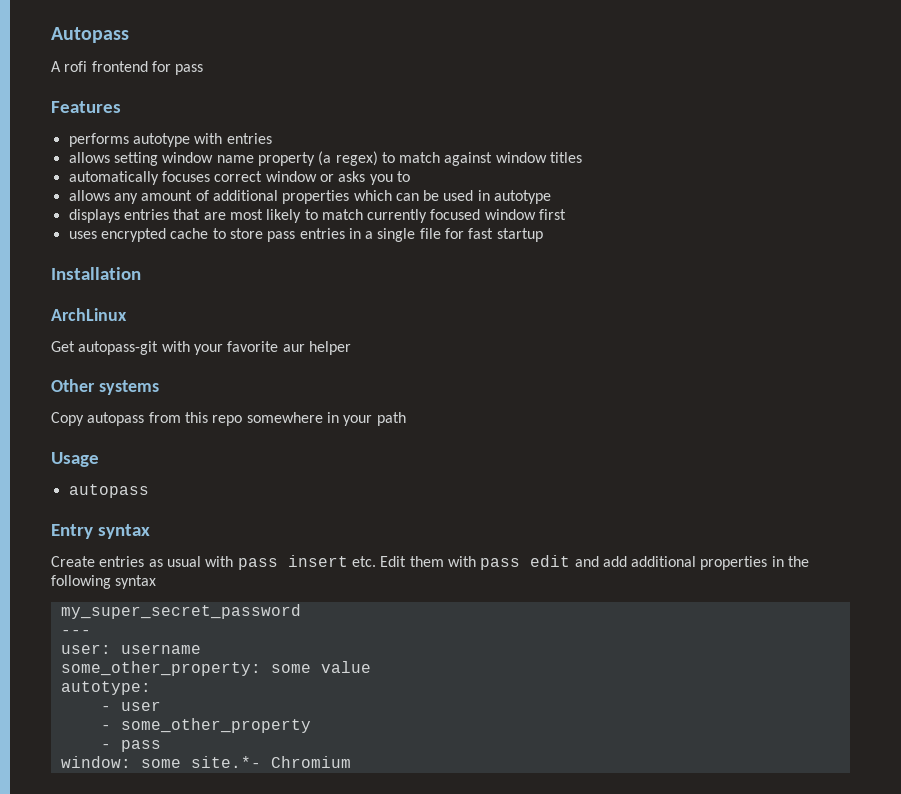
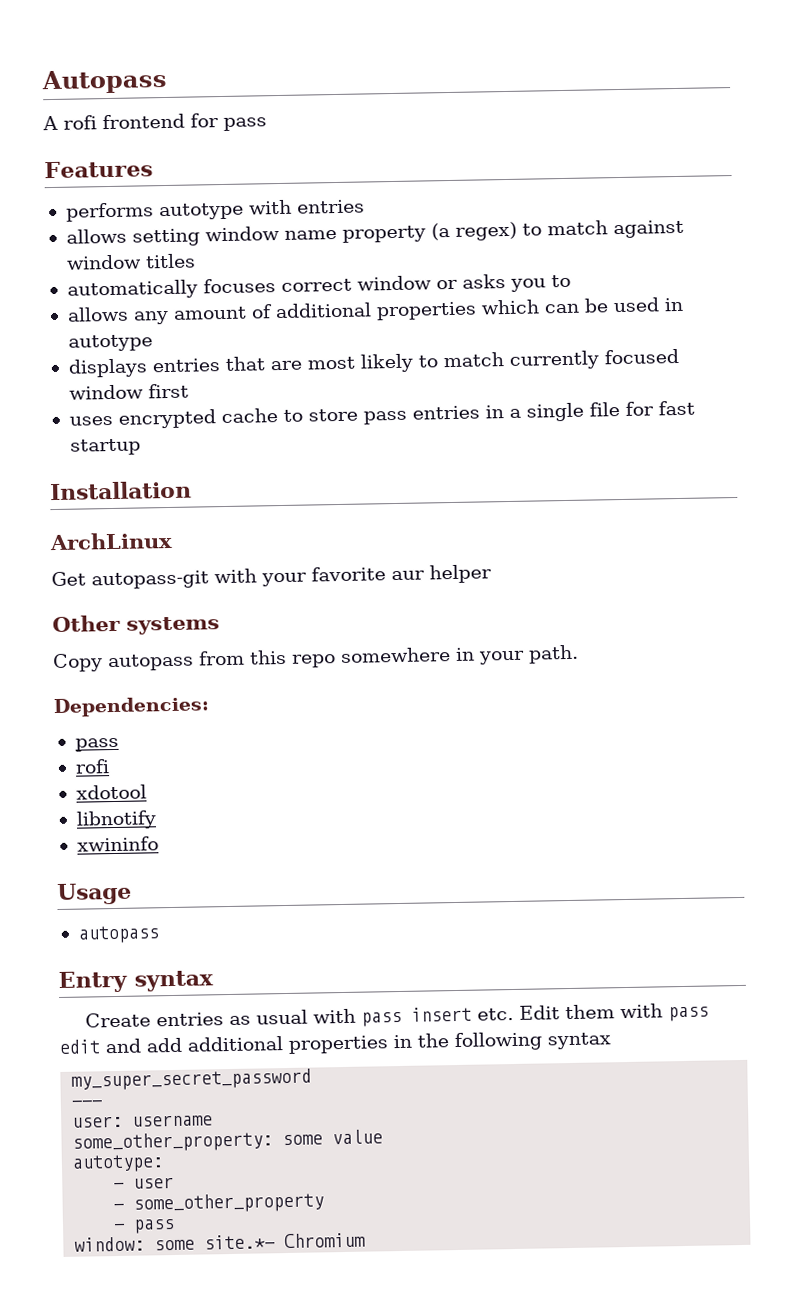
[376,412,406,426] path -> [528,644,579,664] [53,696,210,718] [74,737,119,752] [74,759,110,774] [75,784,147,800] [75,810,157,830] [76,836,159,852] path. // Dependencies: // pass // rofi // xdotool // libnotify // xwininfo

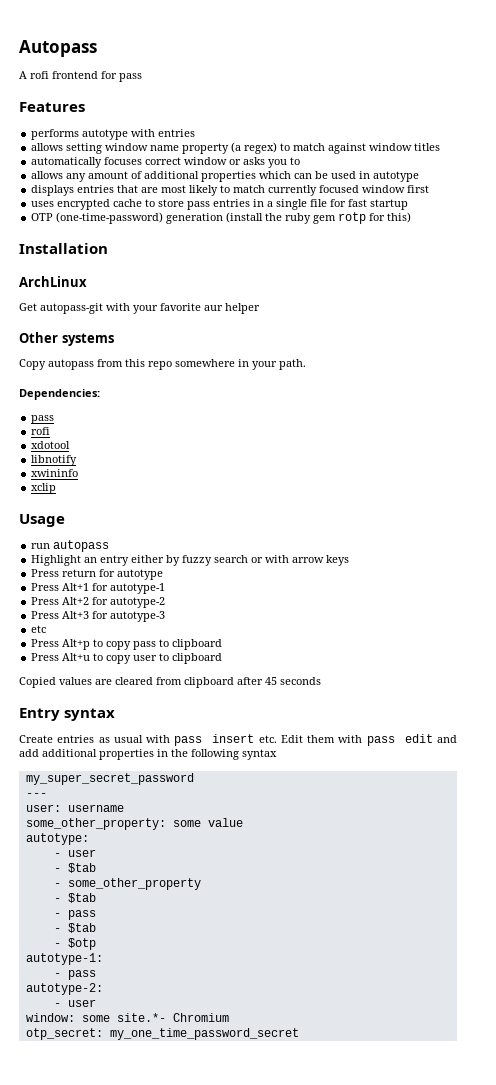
(141, 447) none -> [31,212,412,224] // OTP (one-time-password) generation (install the ruby gem rotp for this)
(159, 844) none -> [31,483,57,494] // xclip
[77,925,160,944] autopass -> [31,540,110,552] [31,555,350,566] [31,569,164,580] [31,583,166,594] [31,597,166,608] [31,611,166,622] [31,625,47,633] [31,639,223,650] [31,653,223,664] [19,677,321,688] run autopass // Highlight an entry either by fuzzy search or with arrow keys // Press return for autotype // Press Alt+1 for autotype-1 // Press Alt+2 for autotype-2 // Press Alt+3 for autotype-3 // etc // Press Alt+p to copy pass to clipboard // Press Alt+u to copy user to clipboard // Copied values are cleared from clipboard after 45 seconds
(175, 1182) none -> [53,863,96,873] // - $tab
[114,1218,176,1234] // - pass -> [53,893,96,903] [53,910,96,920] [53,923,96,933] [53,938,96,950] [25,953,103,965] [53,970,96,980] [25,983,103,995] [53,999,96,1007] // - $tab // - pass // - $tab // - $otp // autotype-1: // - pass // autotype-2: // - user
(367, 1240) none -> [25,1028,299,1040] // otp_secret: my_one_time_password_secret

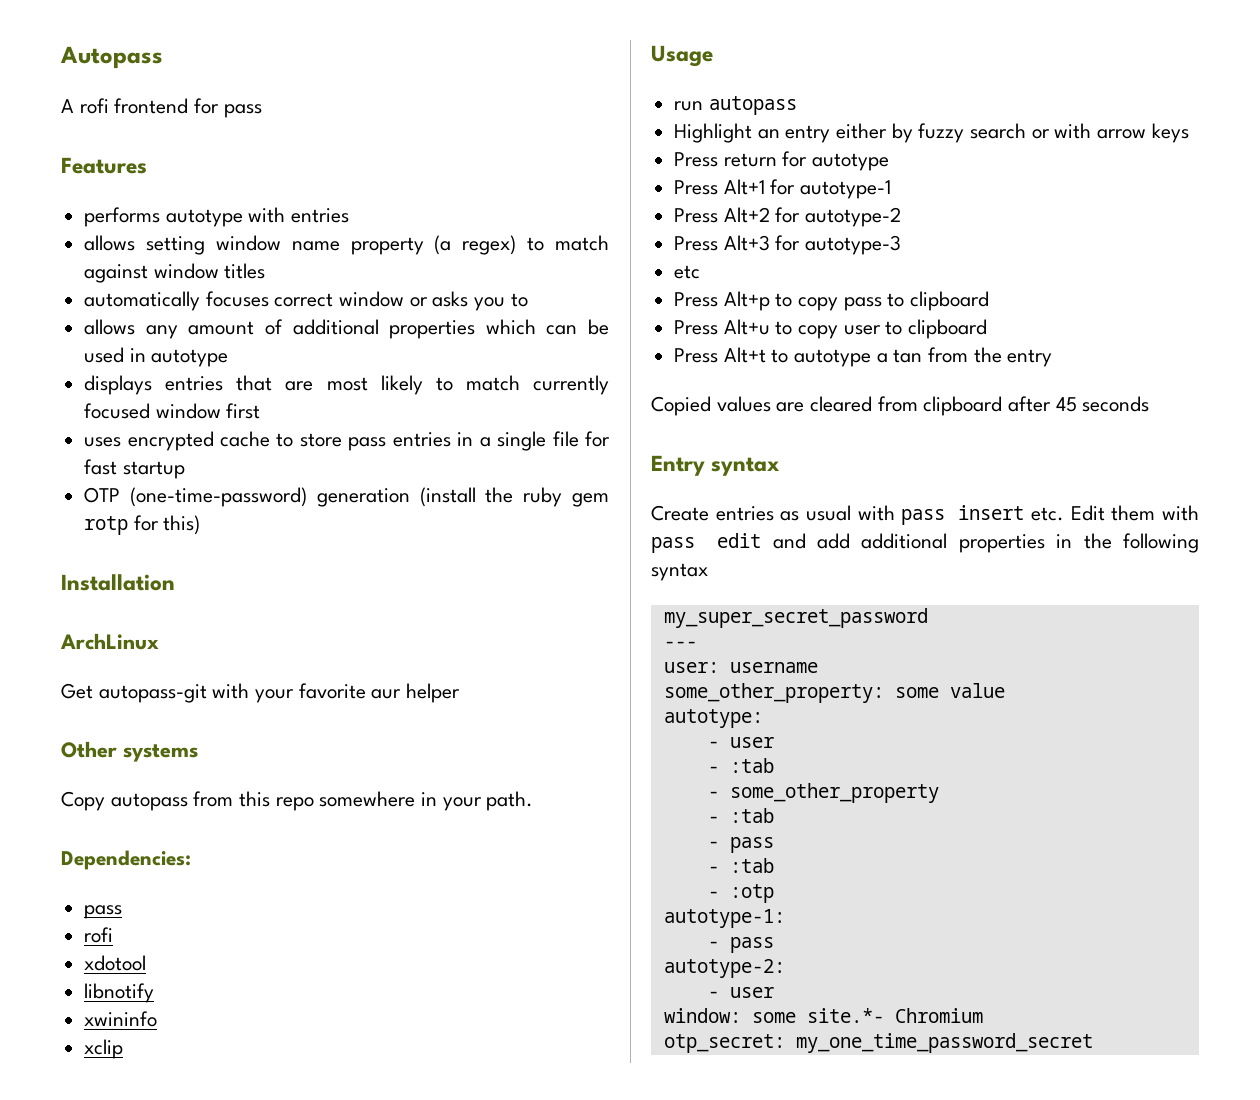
(223, 658) none -> [674,347,1053,367] // Press Alt+t to autotype a tan from the entry
[67,863,96,873] $tab -> [729,758,774,773] :tab
[67,893,96,903] $tab -> [729,808,774,823] :tab
[67,923,96,933] [53,938,96,950] $tab // - $otp -> [729,858,774,873] [707,884,774,903] :tab // - :otp

